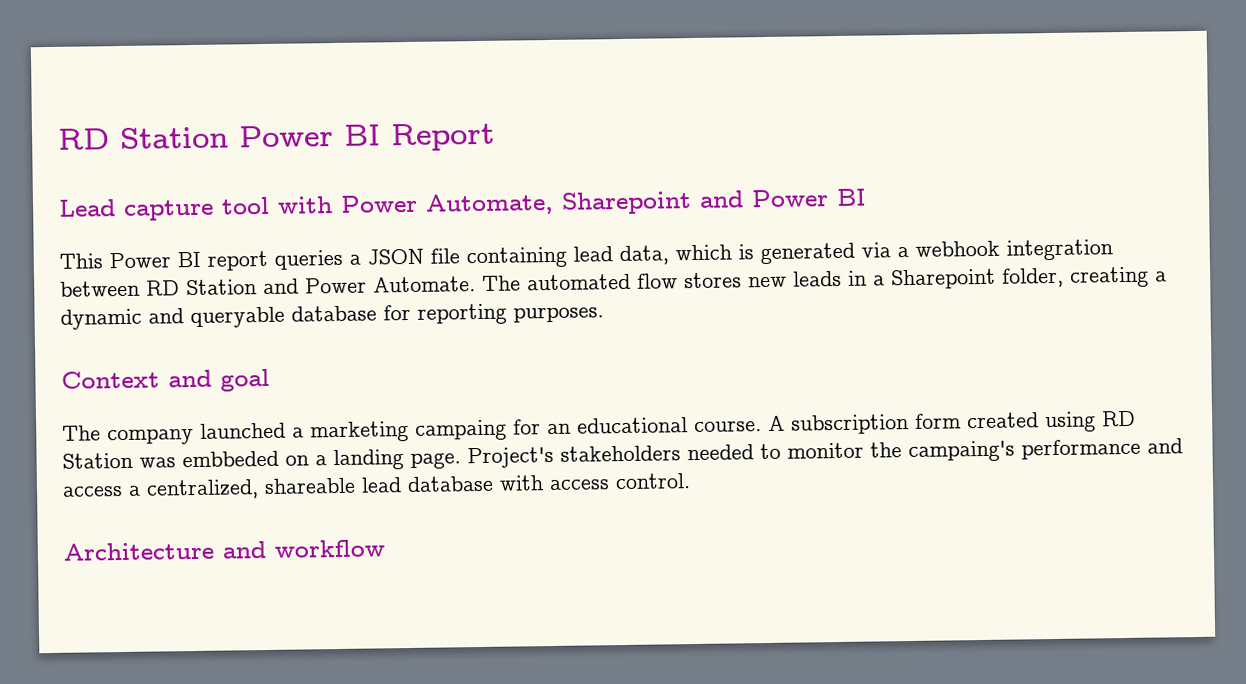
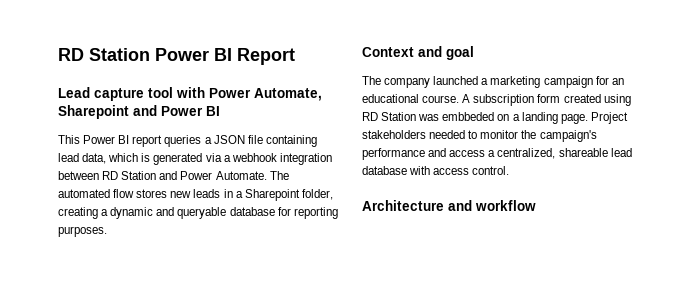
[415,419,507,441] campaing -> [543,76,593,88] campaign
[467,446,554,469] Project's -> [590,112,628,124] Project
[908,440,1015,463] campaing's -> [539,130,597,142] campaign's

